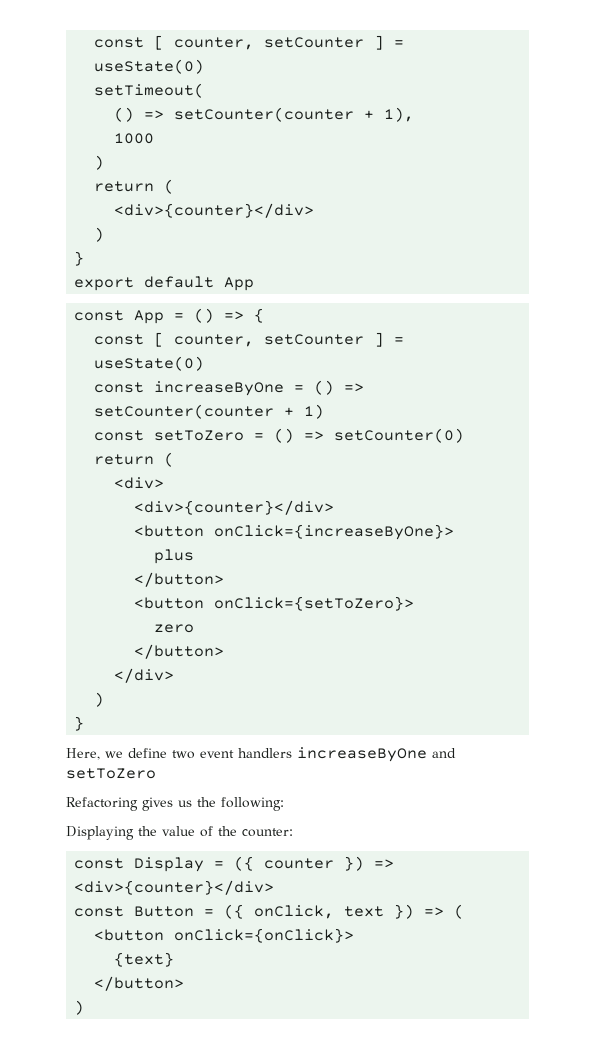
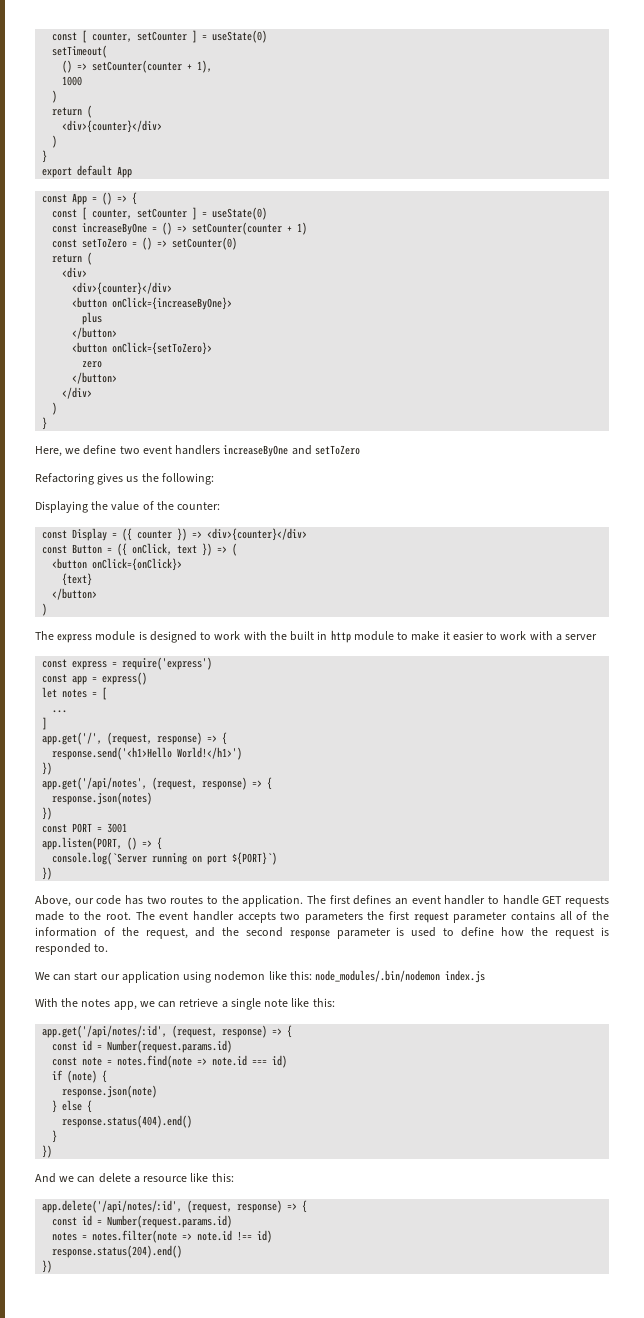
(85, 1007) none -> [35,630,598,643] [42,657,213,670] [42,672,148,685] [42,687,108,700] [52,710,68,713] [42,717,48,730] [42,732,228,745] [52,747,243,760] [42,762,53,775] [42,777,273,790] [52,792,153,805] [42,807,53,820] [42,823,128,833] [42,837,163,850] [52,852,278,865] [42,867,53,880] [35,895,610,907] [35,911,609,923] [35,927,609,939] [35,943,109,955] [35,970,486,983] [35,998,335,1010] [42,1025,293,1038] [52,1040,233,1053] [52,1055,288,1068] [52,1070,108,1083] [62,1085,158,1098] [52,1100,93,1113] [62,1115,193,1128] [52,1130,58,1143] [42,1145,53,1158] [35,1173,234,1183] [42,1200,308,1213] [52,1215,233,1228] [52,1230,273,1243] [52,1245,183,1258] [42,1260,53,1273] // The express module is designed to work with the built in http module to make it easier to work with a server // const express = require('express') // const app = express() // let notes = [ // ... // ] // app.get('/', (request, response) => { // response.send('<h1>Hello World!</h1>') // }) // app.get('/api/notes', (request, response) => { // response.json(notes) // }) // const PORT = 3001 // app.listen(PORT, () => { // console.log(`Server running on port ${PORT}`) // }) // Above, our code has two routes to the application. The first defines an event handler to handle GET requests made to the root. The event handler accepts two parameters the first request parameter contains all of the information of the request, and the second response parameter is used to define how the request is responded to. // We can start our application using nodemon like this: node_modules/.bin/nodemon index.js // With the notes app, we can retrieve a single note like this: // app.get('/api/notes/:id', (request, response) => { // const id = Number(request.params.id) // const note = notes.find(note => note.id === id) // if (note) { // response.json(note) // } else { // response.status(404).end() // } // }) // And we can delete a resource like this: // app.delete('/api/notes/:id', (request, response) => { // const id = Number(request.params.id) // notes = notes.filter(note => note.id !== id) // response.status(204).end() // })

